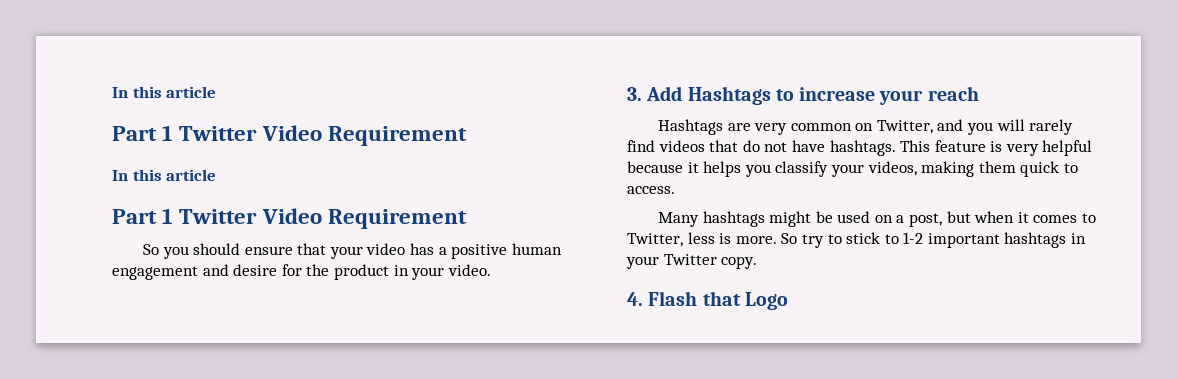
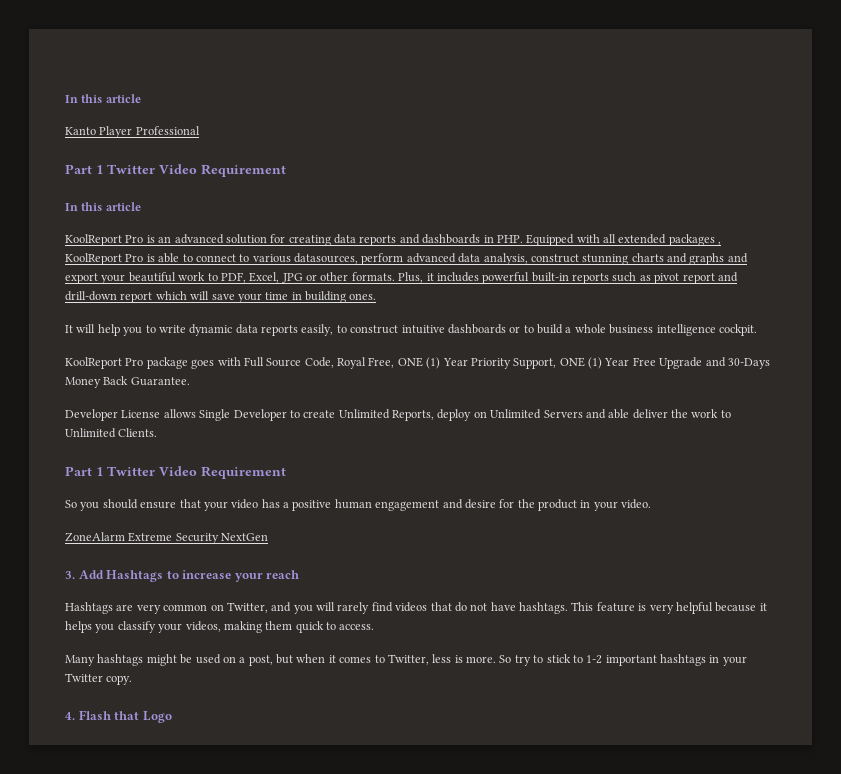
[112,86,217,98] In this article -> [65,94,141,103] [65,126,200,138] In this article // Kanto Player Professional
(217, 175) none -> [65,234,722,246] [65,253,748,265] [65,272,738,284] [65,291,377,303] [65,324,757,336] [65,357,770,369] [65,376,190,388] [65,409,731,421] [65,428,158,438] // KoolReport Pro is an advanced solution for creating data reports and dashboards in PHP. Equipped with all extended packages , KoolReport Pro is able to connect to various datasources, perform advanced data analysis, construct stunning charts and graphs and export your beautiful work to PDF, Excel, JPG or other formats. Plus, it includes powerful built-in reports such as pivot report and drill-down report which will save your time in building ones. // It will help you to write dynamic data reports easily, to construct intuitive dashboards or to build a whole business intelligence cockpit. // KoolReport Pro package goes with Full Source Code, Royal Free, ONE (1) Year Priority Support, ONE (1) Year Free Upgrade and 30-Days Money Back Guarantee. // Developer License allows Single Developer to create Unlimited Reports, deploy on Unlimited Servers and able deliver the work to Unlimited Clients.
(491, 270) none -> [65,532,269,544] // ZoneAlarm Extreme Security NextGen

